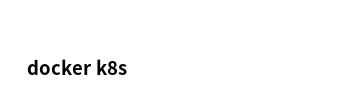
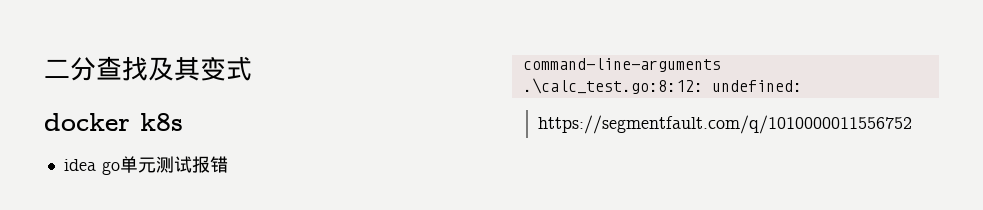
[27,59,127,75] docker k8s -> [44,56,252,81] [44,113,183,131] [63,156,228,175] [522,58,721,72] [522,78,802,94] [538,115,913,134] 二分查找及其变式 // docker k8s // idea go单元测试报错 // command-line-arguments // .\calc_test.go:8:12: undefined: // https://segmentfault.com/q/1010000011556752

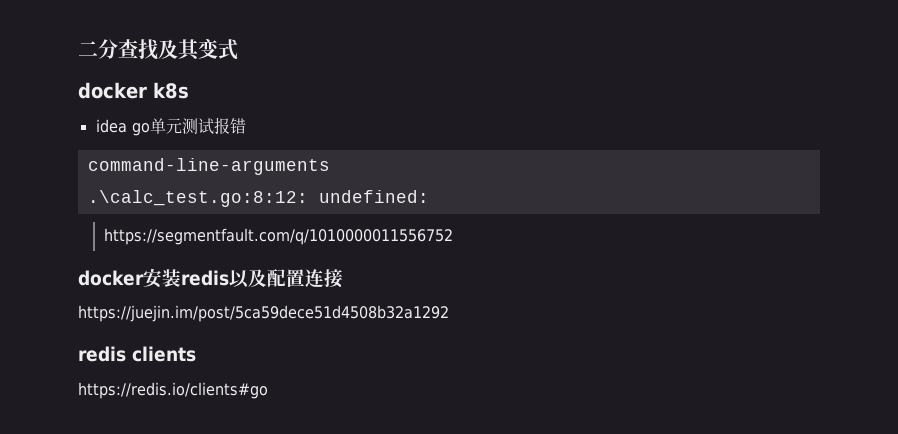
(913, 124) none -> [78,268,343,288] [78,305,449,322] [78,346,196,362] [78,382,268,399] // docker安装redis以及配置连接 // https://juejin.im/post/5ca59dece51d4508b32a1292 // redis clients // https://redis.io/clients#go

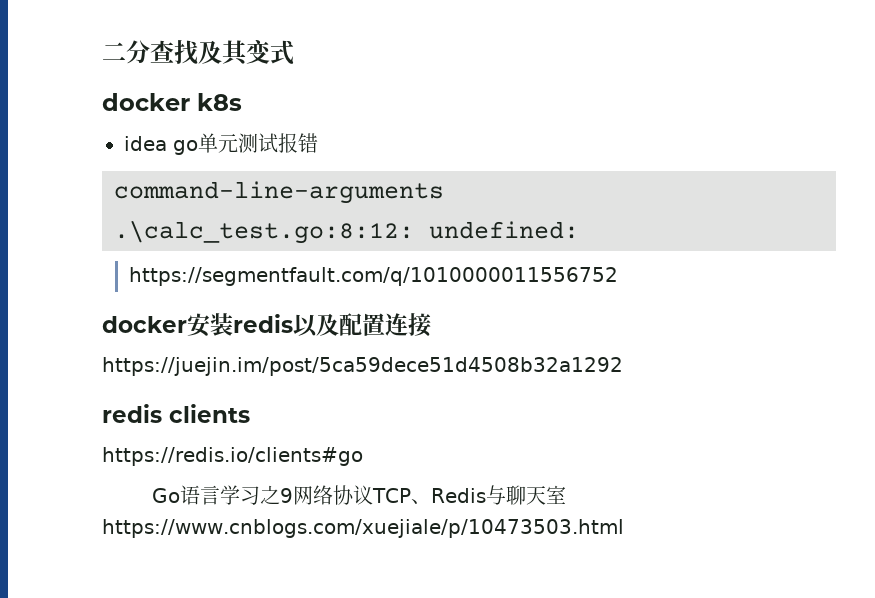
(268, 390) none -> [152,485,567,505] [102,519,624,538] // Go语言学习之9网络协议TCP、Redis与聊天室https://www.cnblogs.com/xuejiale/p/10473503.html

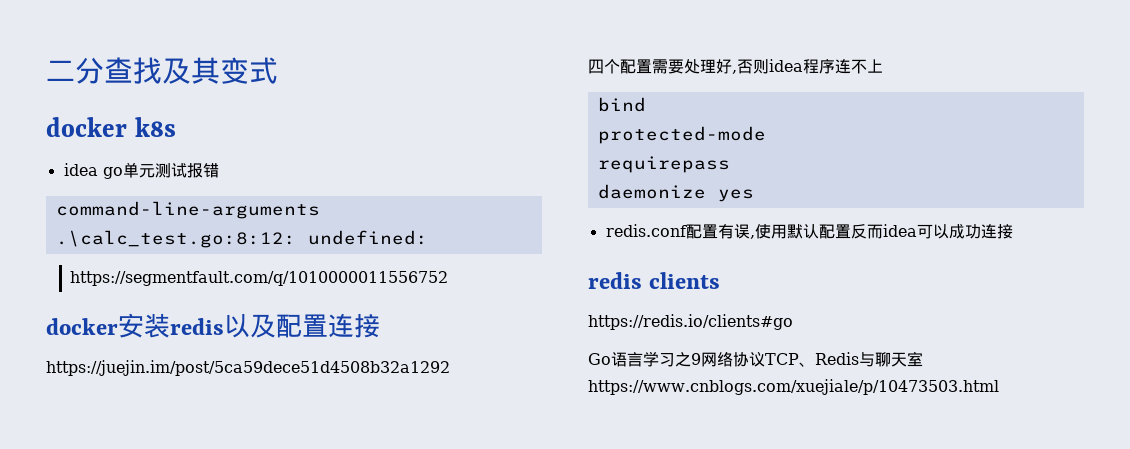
(623, 366) none -> [588,59,883,74] [597,97,646,112] [597,126,766,144] [597,156,730,173] [597,184,754,202] [605,224,1013,239] // 四个配置需要处理好,否则idea程序连不上 // bind // protected-mode // requirepass // daemonize yes // redis.conf配置有误,使用默认配置反而idea可以成功连接

